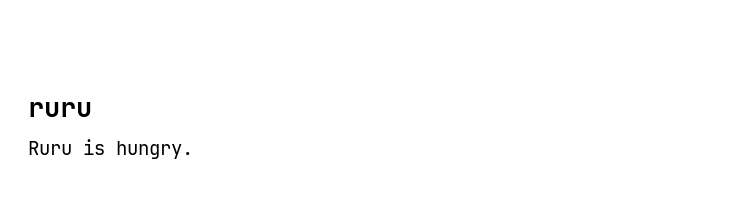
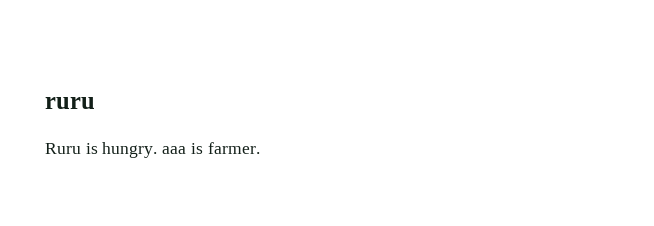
(193, 150) none -> [162,142,260,154] aaa is farmer.

